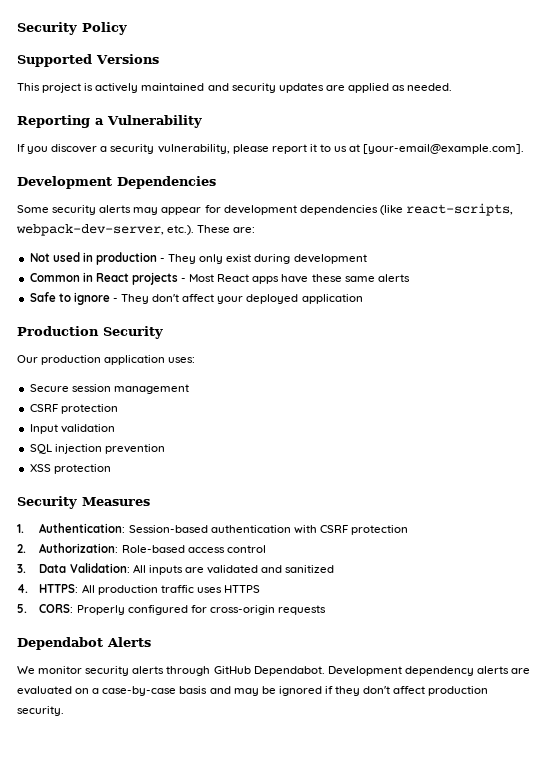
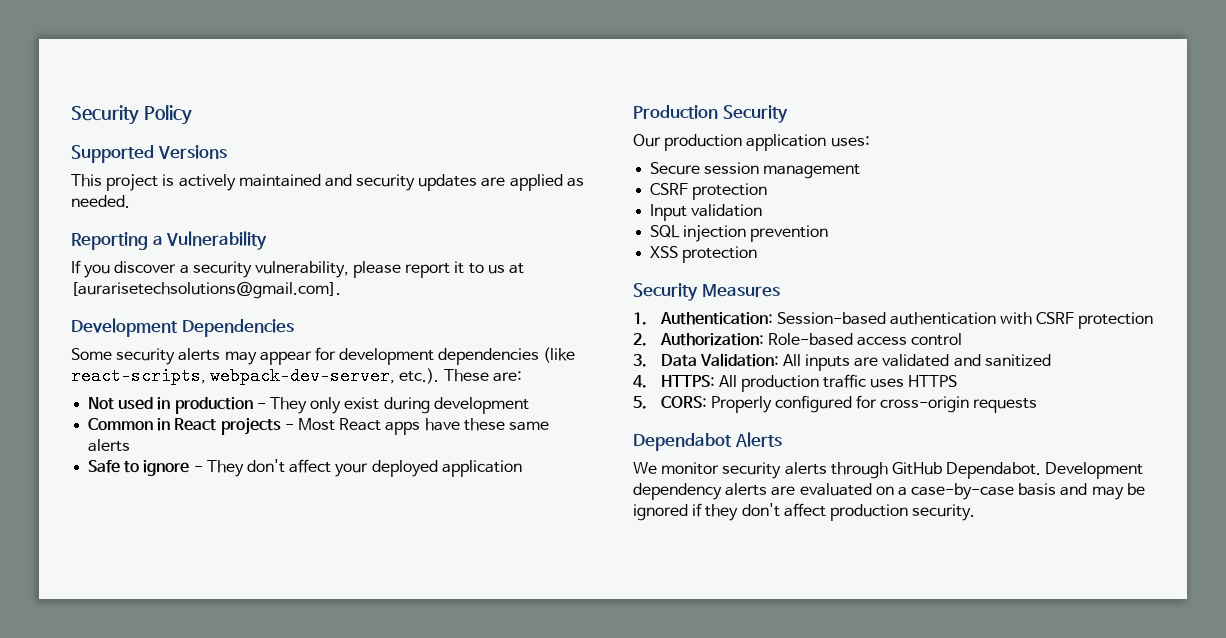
[363,144,525,154] [your-email@example.com]. -> [71,282,341,299] [aurarisetechsolutions@gmail.com].

